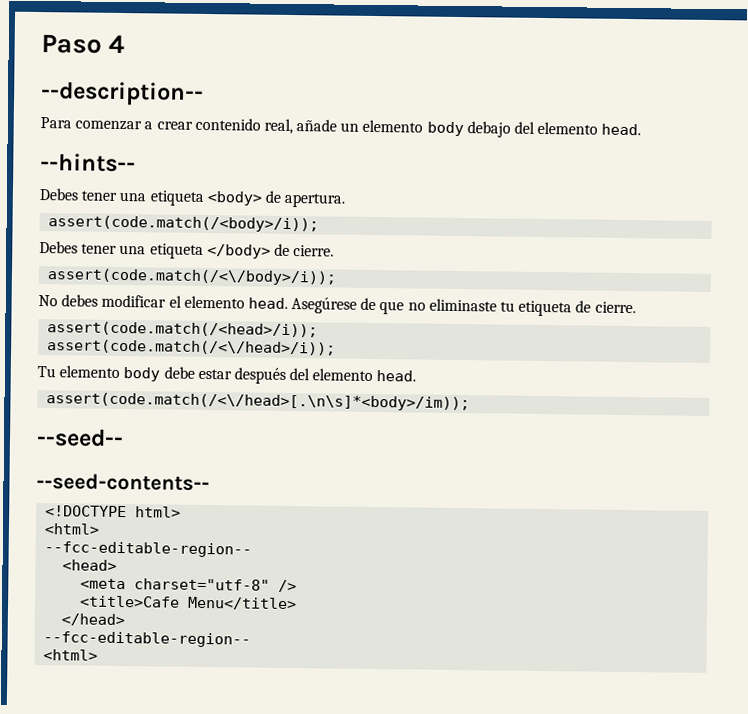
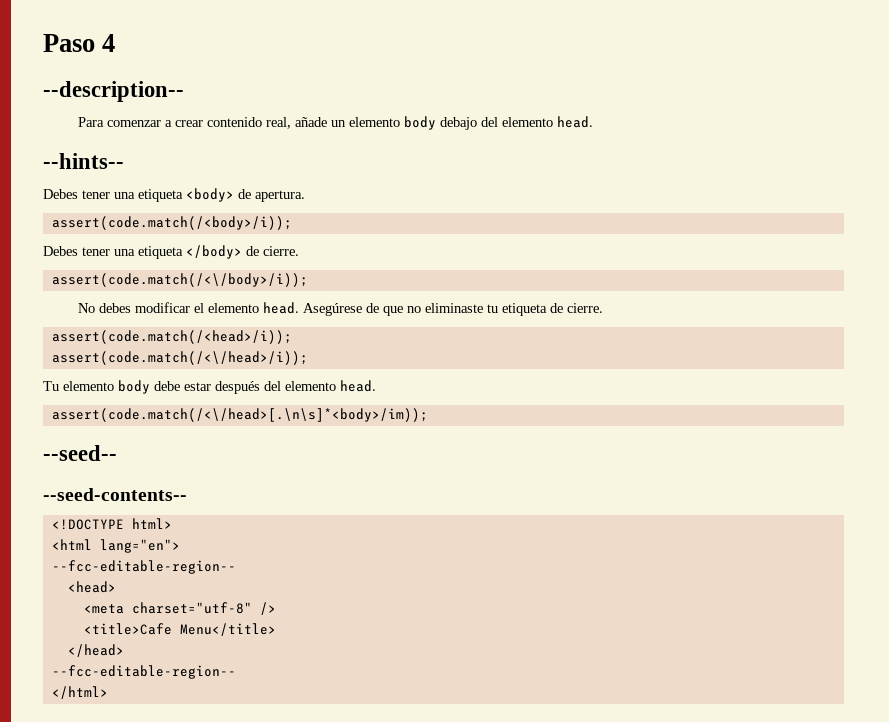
[44,523,101,535] <html> -> [51,539,180,553] <html lang="en">
[43,649,99,661] <html> -> [51,686,108,699] </html>

